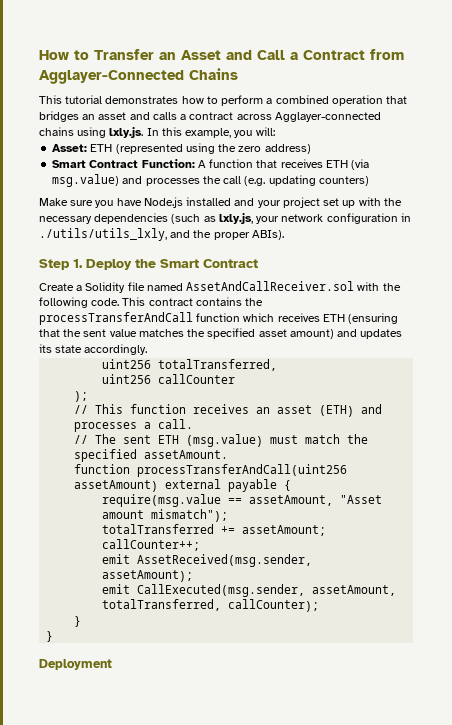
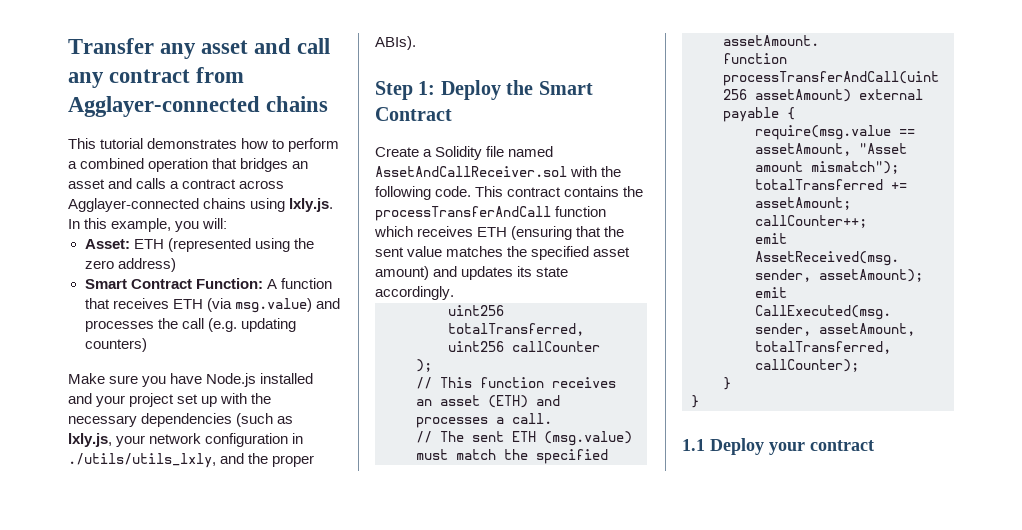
[39,49,404,60] [39,68,238,84] How to Transfer an Asset and Call a Contract from Agglayer-Connected Chains -> [68,38,331,59] [68,67,245,88] [68,96,329,117] Transfer any asset and call any contract from Agglayer-connected chains
[73,259,83,268] 1. -> [418,81,436,95] 1:
[39,659,112,670] Deployment -> [682,438,874,455] 1.1 Deploy your contract

